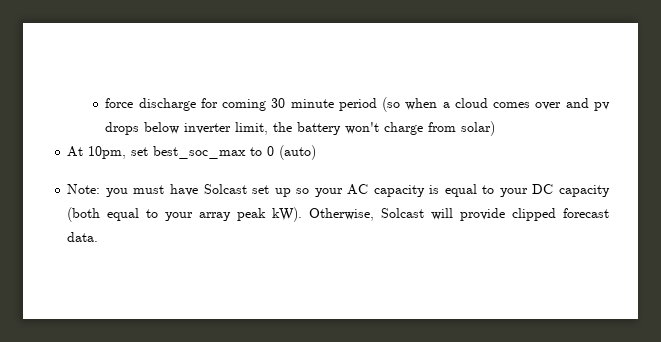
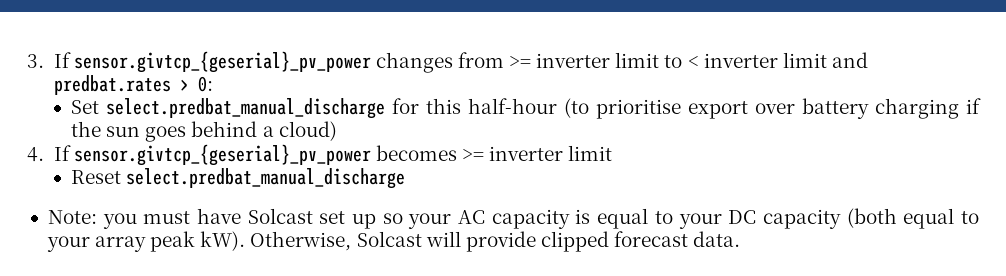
[105,97,610,112] [105,121,496,136] [67,145,317,160] force discharge for coming 30 minute period (so when a cloud comes over and pv drops below inverter limit, the battery won't charge from solar) // At 10pm, set best_soc_max to 0 (auto) -> [27,51,868,73] [53,75,213,95] [71,98,981,119] [71,121,337,142] [27,144,613,166] [71,168,406,189] 3. If sensor.givtcp_{geserial}_pv_power changes from >= inverter limit to < inverter limit and predbat.rates > 0: // Set select.predbat_manual_discharge for this half-hour (to prioritise export over battery charging if the sun goes behind a cloud) // 4. If sensor.givtcp_{geserial}_pv_power becomes >= inverter limit // Reset select.predbat_manual_discharge

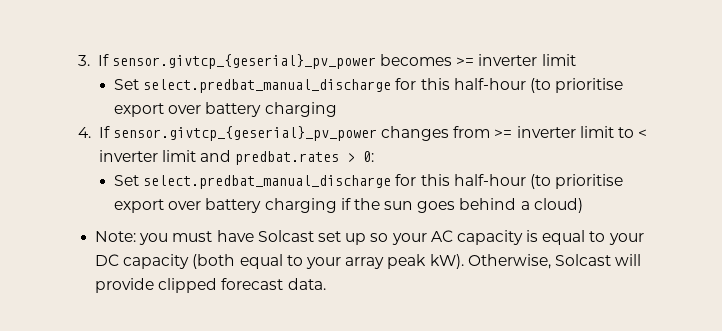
(371, 62) none -> [380,54,576,66] [113,78,624,93] [113,102,337,117] [78,126,377,141] becomes >= inverter limit // Set select.predbat_manual_discharge for this half-hour (to prioritise export over battery charging // 4. If sensor.givtcp_{geserial}_pv_power
[27,144,613,166] [71,168,406,189] // 4. If sensor.givtcp_{geserial}_pv_power becomes >= inverter limit // Reset select.predbat_manual_discharge -> (583, 205) none

